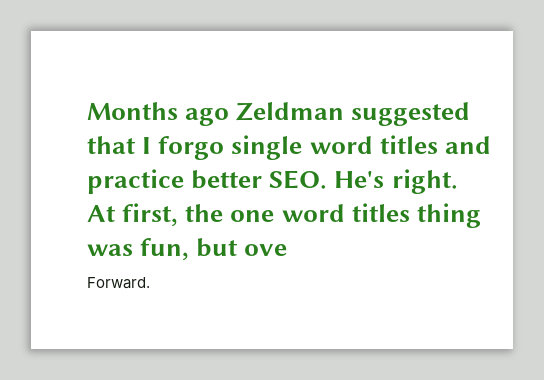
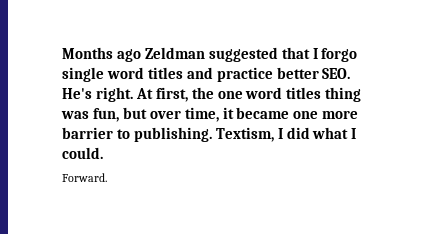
[244,244,288,256] ove -> [149,107,359,122] [62,127,357,142] [62,147,103,159] over time, it became one more barrier to publishing. Textism, I did what I could.

